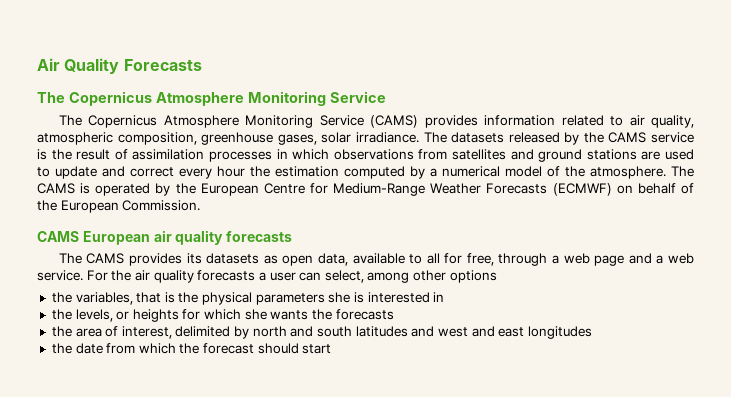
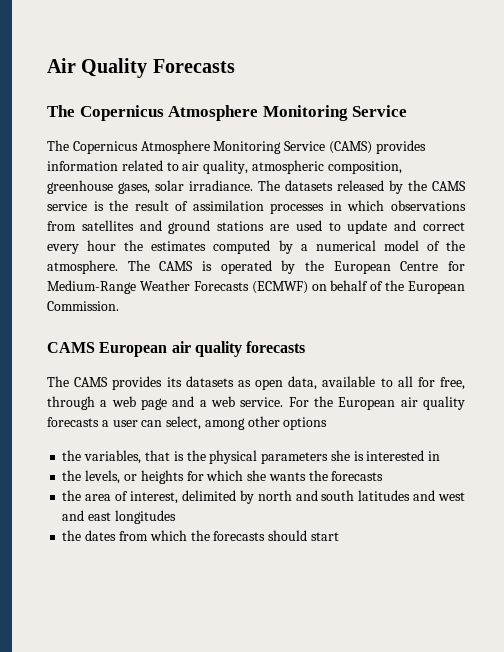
[275,166,339,177] estimation -> [151,241,207,251] estimates
(132, 275) none -> [338,397,396,410] European
[75,343,103,354] date -> [85,530,117,541] dates
[203,343,255,354] forecast -> [213,531,266,541] forecasts

